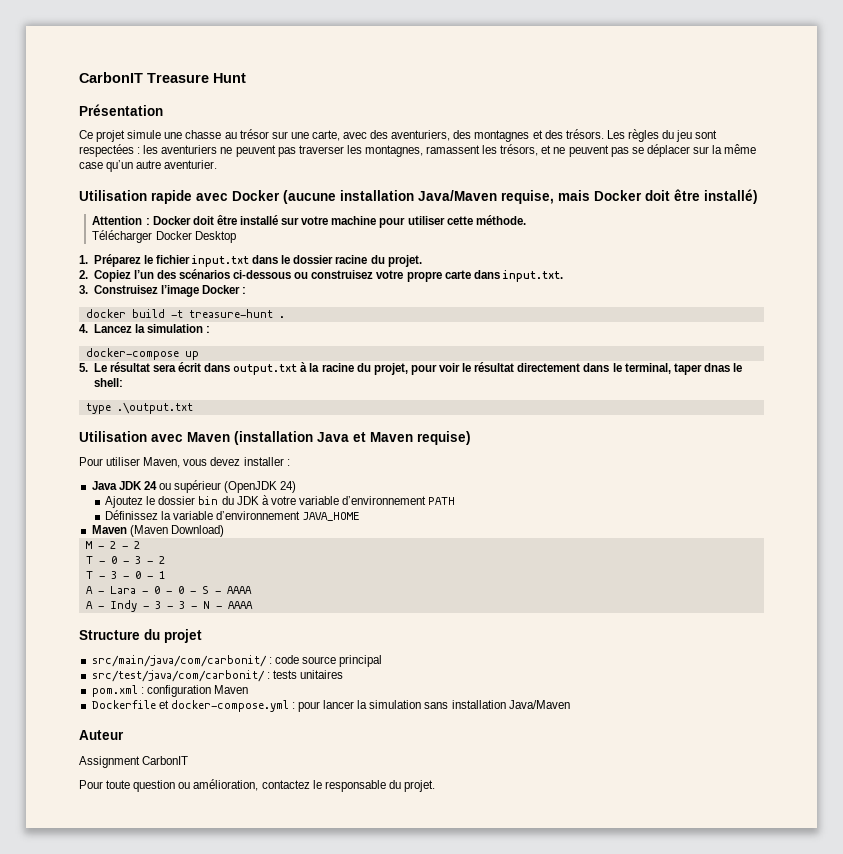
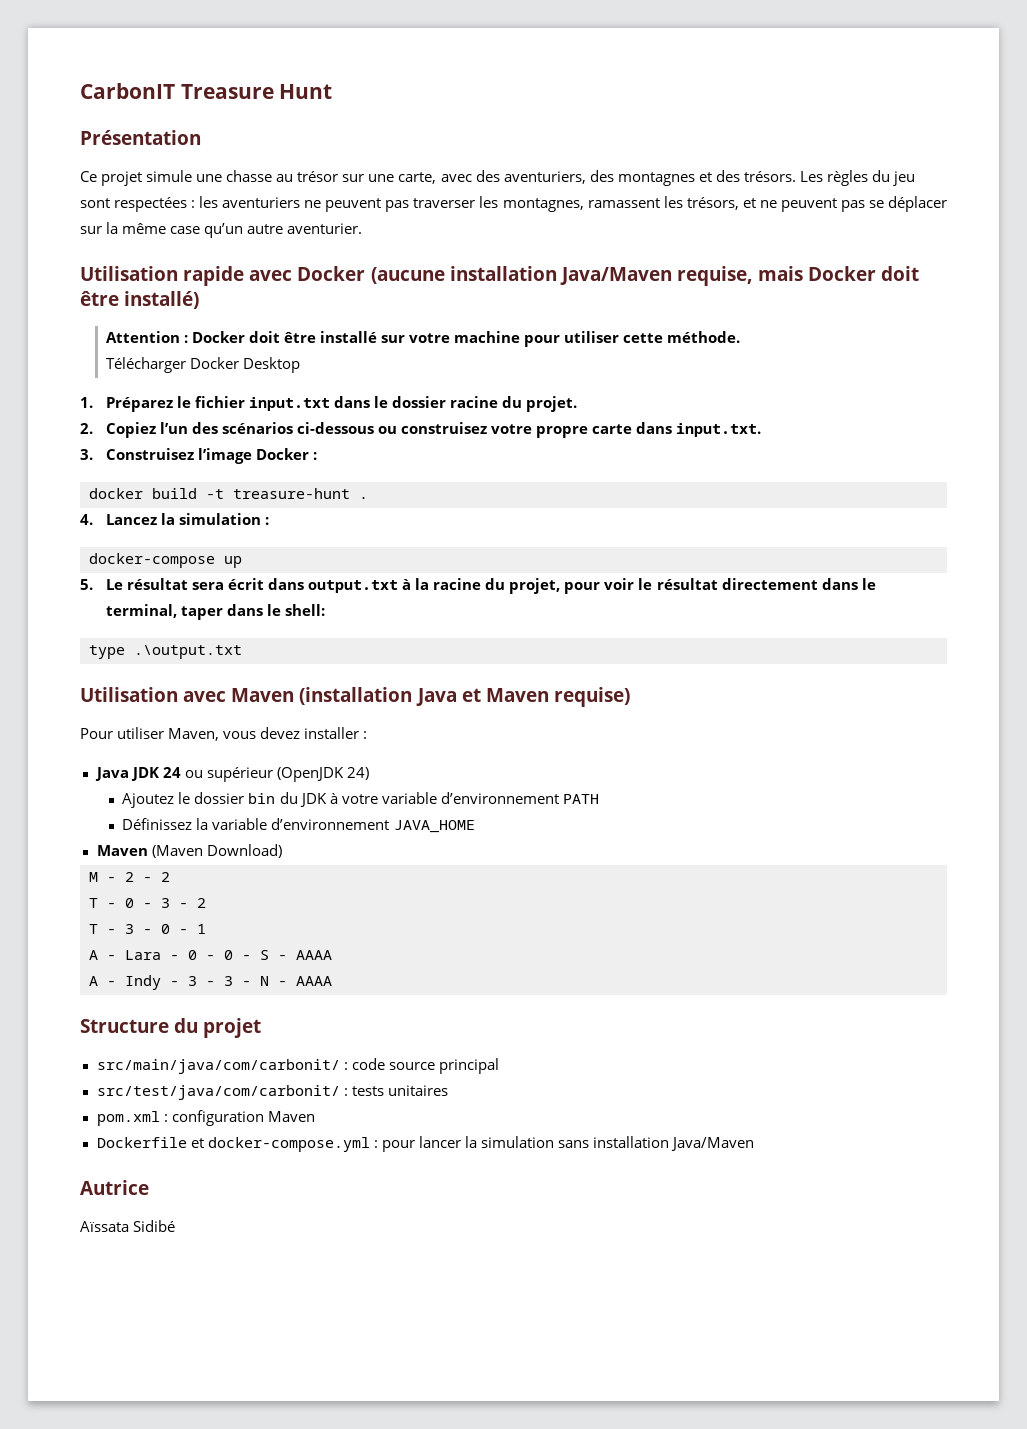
[703,363,730,372] dnas -> [226,604,263,616] dans
[79,730,124,740] [79,756,189,768] [79,779,435,792] Auteur // Assignment CarbonIT // Pour toute question ou amélioration, contactez le responsable du projet. -> [80,1180,149,1195] [80,1220,176,1232] Autrice // Aïssata Sidibé

